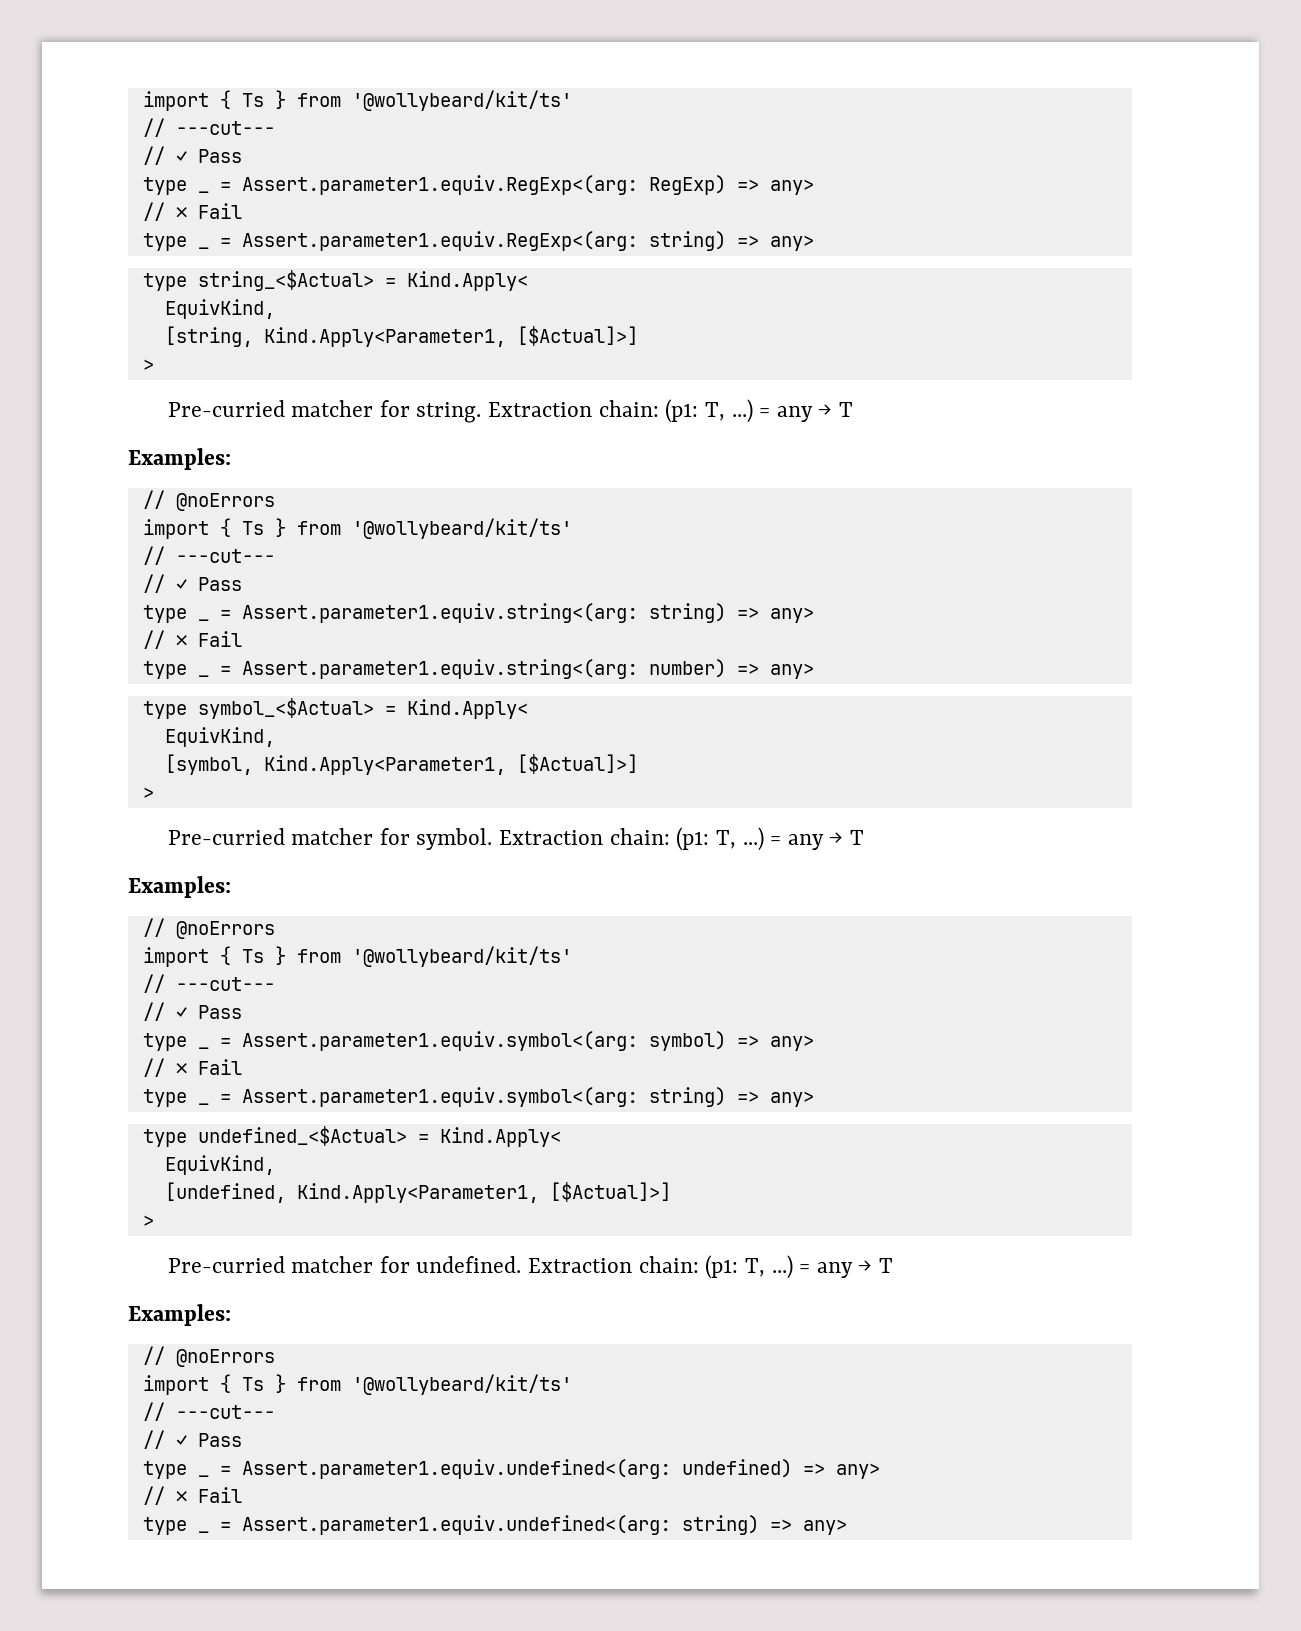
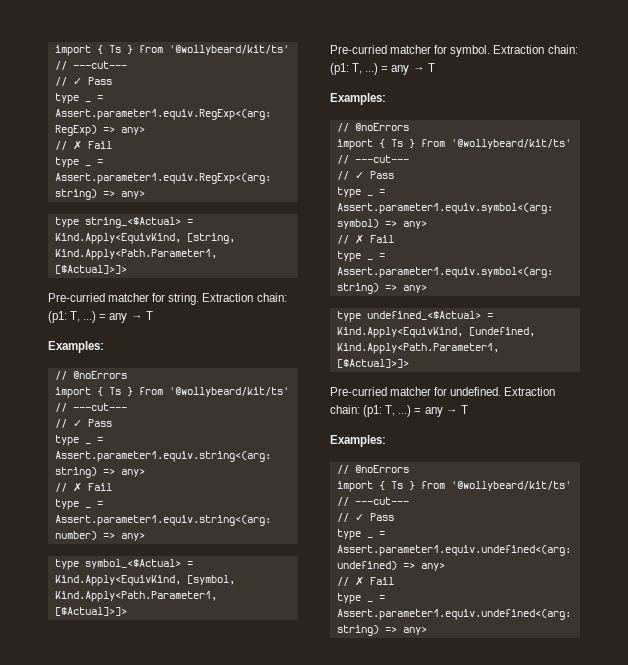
[406,271,528,291] [164,299,275,319] [164,326,638,347] [142,359,154,371] Kind.Apply< // EquivKind, // [string, Kind.Apply<Parameter1, [$Actual]>] // > -> [54,233,235,244] [54,249,217,260] [54,265,127,274] Kind.Apply<EquivKind, [string, Kind.Apply<Path.Parameter1, [$Actual]>]>
[406,699,528,719] [164,727,275,747] [164,754,638,775] [142,787,154,799] Kind.Apply< // EquivKind, // [symbol, Kind.Apply<Parameter1, [$Actual]>] // > -> [54,575,235,586] [54,591,217,602] [54,607,127,616] Kind.Apply<EquivKind, [symbol, Kind.Apply<Path.Parameter1, [$Actual]>]>
[439,1127,561,1147] [164,1155,275,1175] [164,1182,671,1203] [142,1215,154,1227] Kind.Apply< // EquivKind, // [undefined, Kind.Apply<Parameter1, [$Actual]>] // > -> [336,327,535,338] [336,343,499,354] [336,359,409,368] Kind.Apply<EquivKind, [undefined, Kind.Apply<Path.Parameter1, [$Actual]>]>

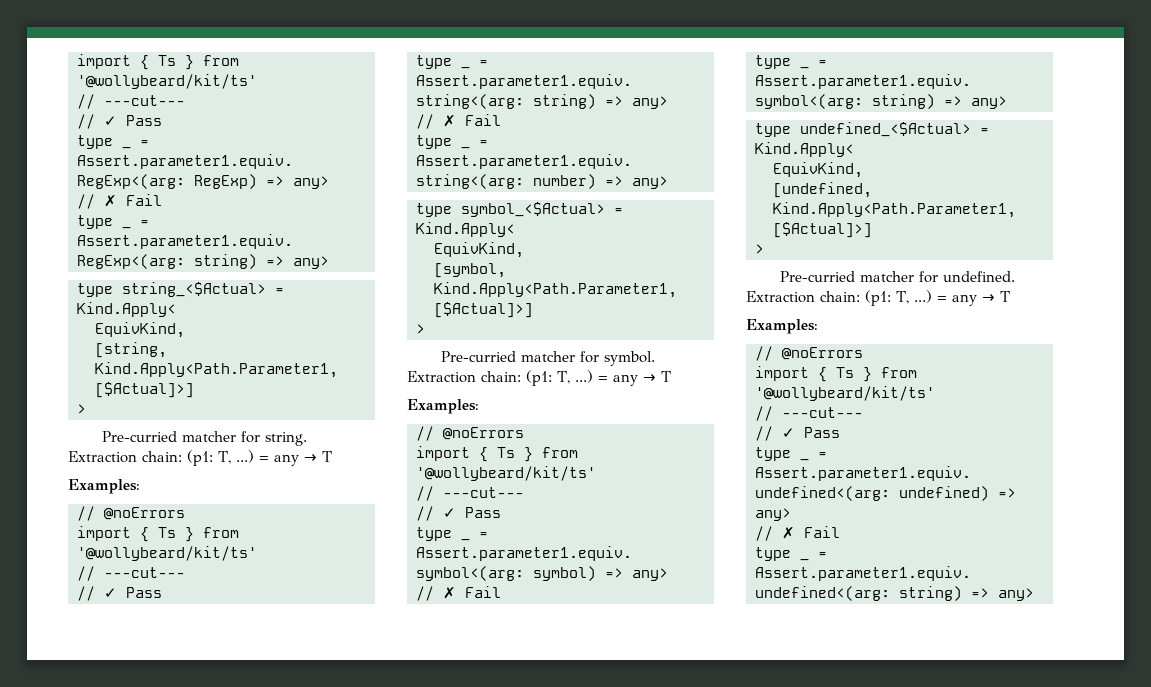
[54,233,235,244] [54,249,217,260] [54,265,127,274] Kind.Apply<EquivKind, [string, Kind.Apply<Path.Parameter1, [$Actual]>]> -> [77,302,176,317] [95,322,185,338] [95,342,167,358] [95,362,338,378] [95,382,194,398] [77,404,86,414] Kind.Apply< // EquivKind, // [string, Kind.Apply<Path.Parameter1, [$Actual]>] // >
[54,575,235,586] [54,591,217,602] [54,607,127,616] Kind.Apply<EquivKind, [symbol, Kind.Apply<Path.Parameter1, [$Actual]>]> -> [416,222,515,237] [434,242,524,258] [434,263,506,278] [434,282,677,298] [434,302,533,318] [416,324,425,334] Kind.Apply< // EquivKind, // [symbol, Kind.Apply<Path.Parameter1, [$Actual]>] // >
[336,327,535,338] [336,343,499,354] [336,359,409,368] Kind.Apply<EquivKind, [undefined, Kind.Apply<Path.Parameter1, [$Actual]>]> -> [755,142,854,157] [773,162,863,178] [773,182,872,198] [773,202,1016,218] [773,222,872,238] [755,244,764,254] Kind.Apply< // EquivKind, // [undefined, Kind.Apply<Path.Parameter1, [$Actual]>] // >

